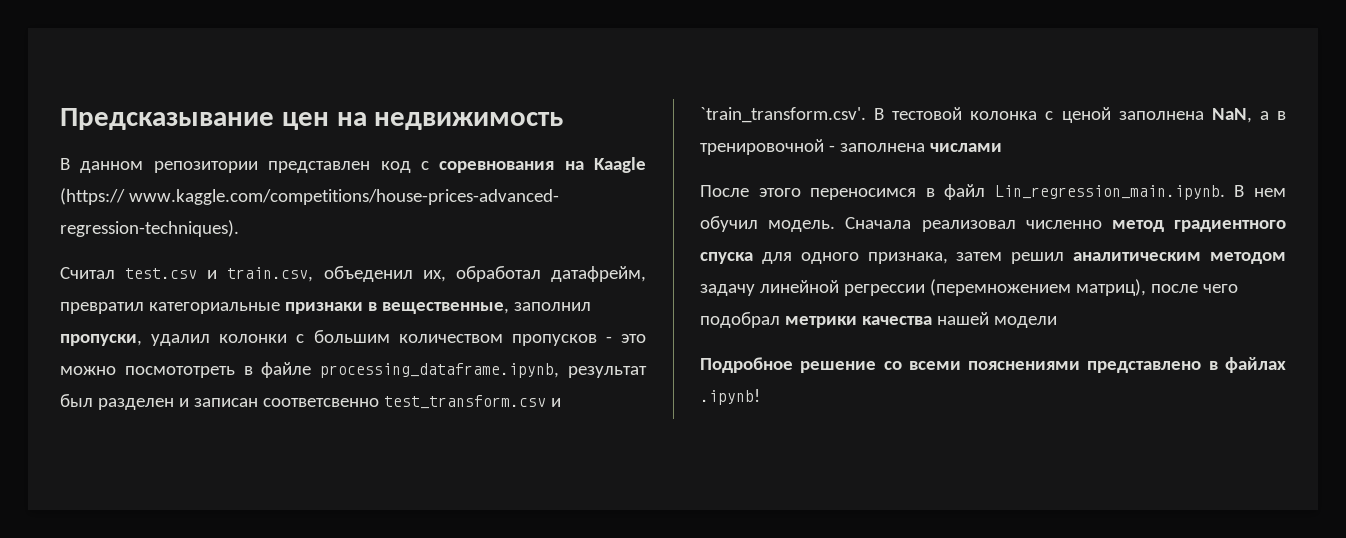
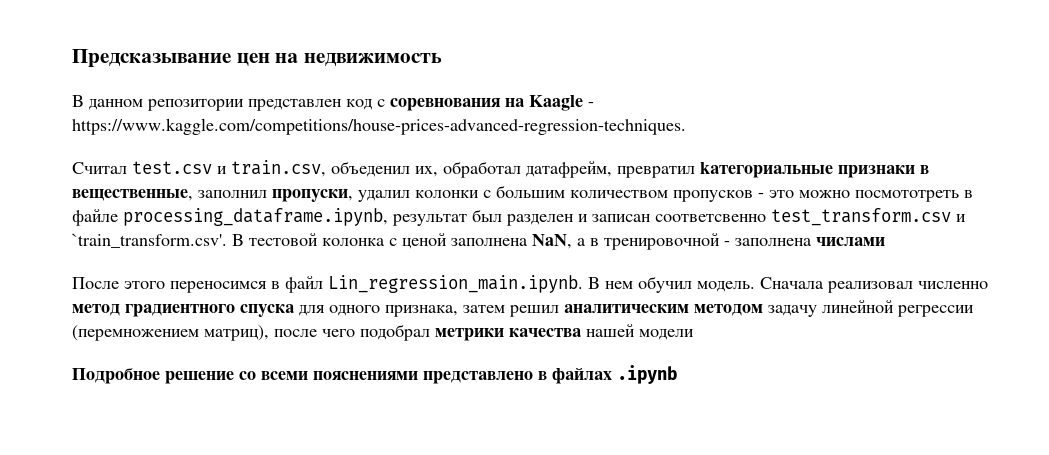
[60,188,559,205] [60,220,239,237] (https:// www.kaggle.com/competitions/house-prices-advanced- regression-techniques). -> [588,102,594,107] [72,118,686,135] - https://www.kaggle.com/competitions/house-prices-advanced-regression-techniques.
[148,302,280,314] категориальные -> [700,162,833,178] kатегориальные
[700,389,760,405] .ipynb! -> [617,365,677,384] .ipynb

